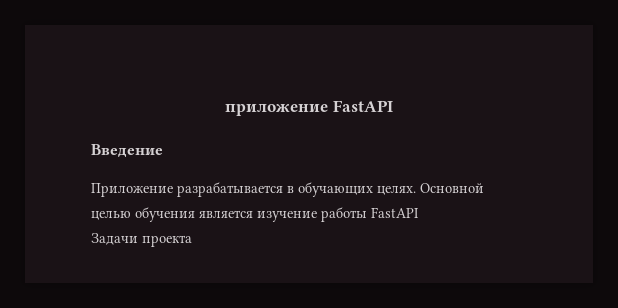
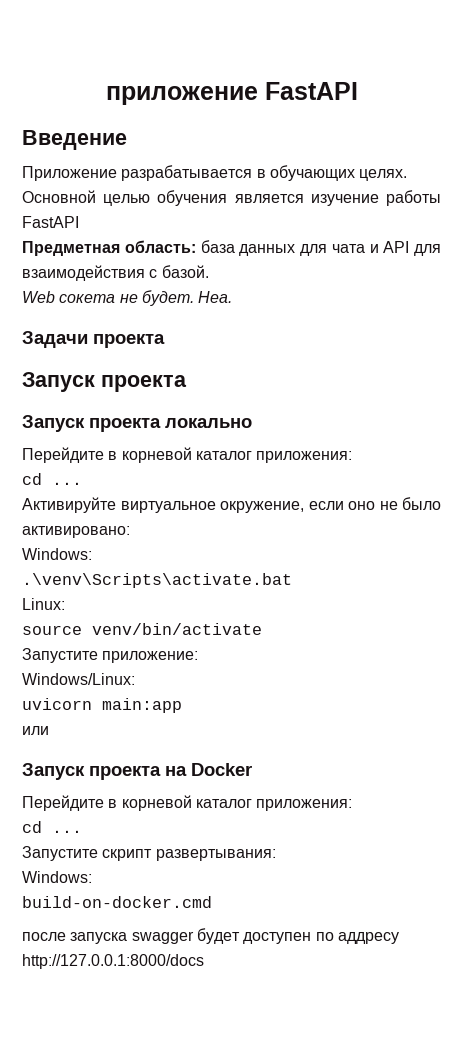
[91,233,192,247] Задачи проекта -> [22,240,441,256] [22,265,209,281] [22,290,233,306] [22,331,165,348] [22,372,187,392] [22,415,252,432] [22,447,353,463] [22,473,82,485] [22,497,441,513] [22,526,130,538] [22,548,92,560] [22,573,292,588] [22,598,65,610] [22,623,262,635] [22,648,199,663] [22,673,135,685] [22,698,182,713] [22,726,49,735] [22,763,252,780] [22,795,353,811] [22,821,82,833] [22,846,276,861] [22,871,92,883] [22,896,212,908] [22,928,399,944] [22,954,204,969] Предметная область: база данных для чата и API для взаимодействия с базой. // Web сокета не будет. Неа. // Задачи проекта // Запуск проекта // Запуск проекта локально // Перейдите в корневой каталог приложения: // cd ... // Активируйте виртуальное окружение, если оно не было активировано: // Windows: // .\venv\Scripts\activate.bat // Linux: // source venv/bin/activate // Запустите приложение: // Windows/Linux: // uvicorn main:app // или // Запуск проекта на Docker // Перейдите в корневой каталог приложения: // cd ... // Запустите скрипт развертывания: // Windows: // build-on-docker.cmd // после запуска swagger будет доступен по аддресу http://127.0.0.1:8000/docs

